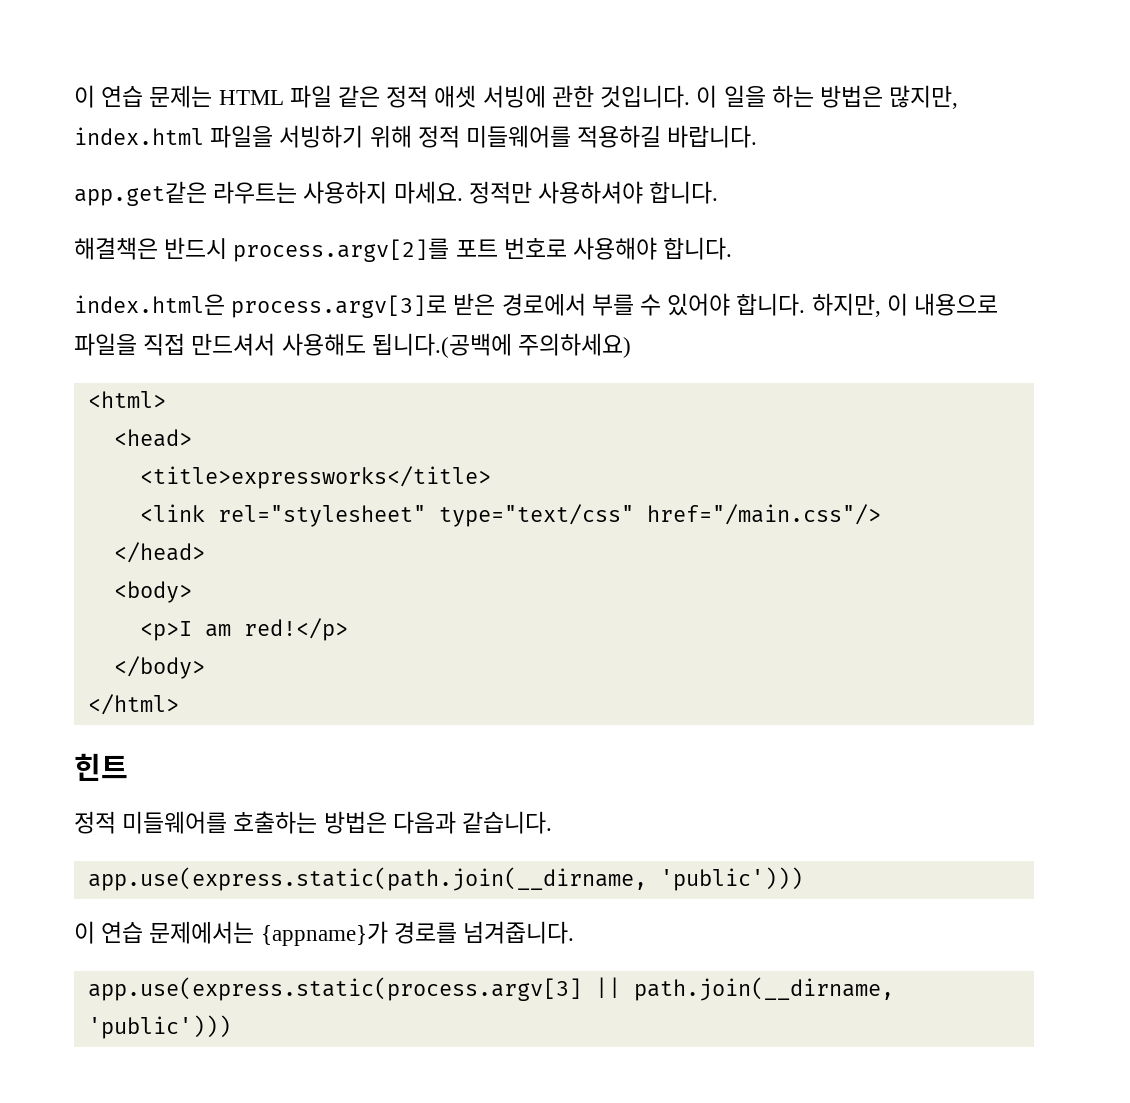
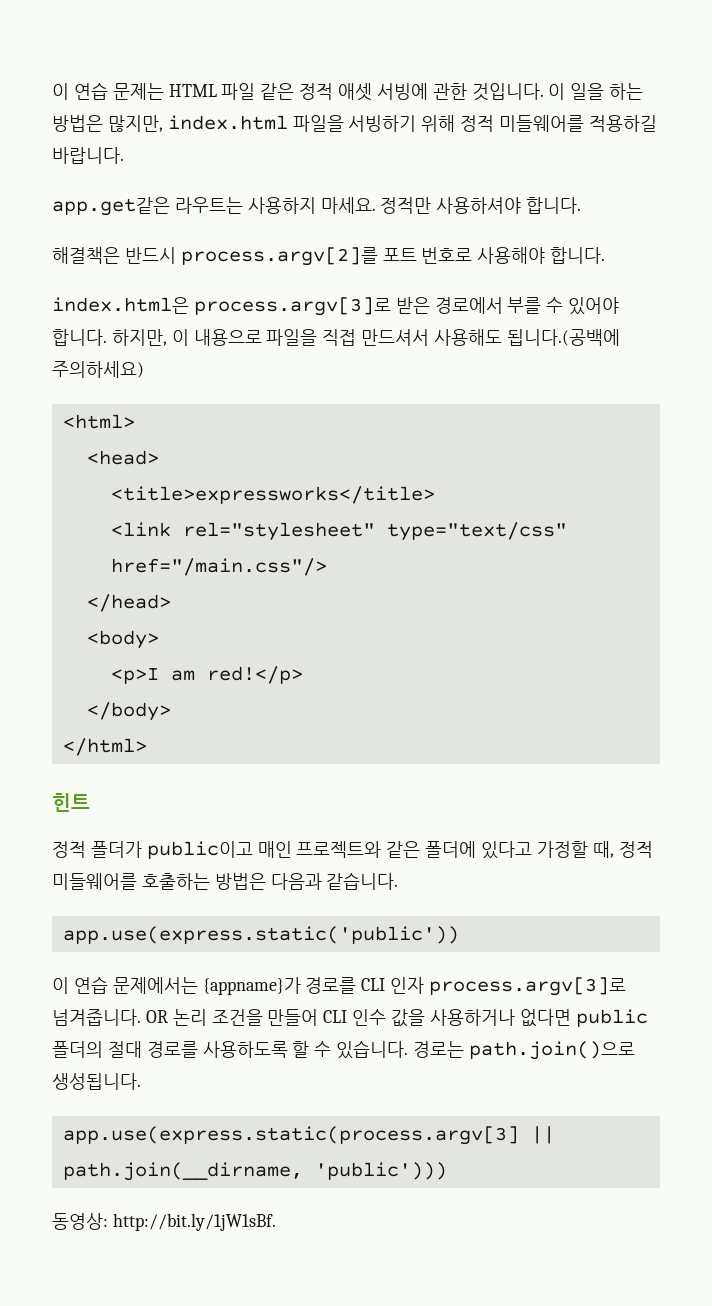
(116, 822) none -> [90,841,653,859] 폴더가 public이고 매인 프로젝트와 같은 폴더에 있다고 가정할 때, 정적
[87,867,803,891] app.use(express.static(path.join(__dirname, 'public'))) -> [62,926,459,944] app.use(express.static('public'))
[463,921,575,944] 넘겨줍니다. -> [361,977,627,996] [52,1009,648,1027] [52,1040,635,1060] [52,1073,141,1090] CLI 인자 process.argv[3]로 넘겨줍니다. OR 논리 조건을 만들어 CLI 인수 값을 사용하거나 없다면 public 폴더의 절대 경로를 사용하도록 할 수 있습니다. 경로는 path.join()으로 생성됩니다.
(231, 1027) none -> [52,1213,276,1231] // 동영상: http://bit.ly/1jW1sBf.

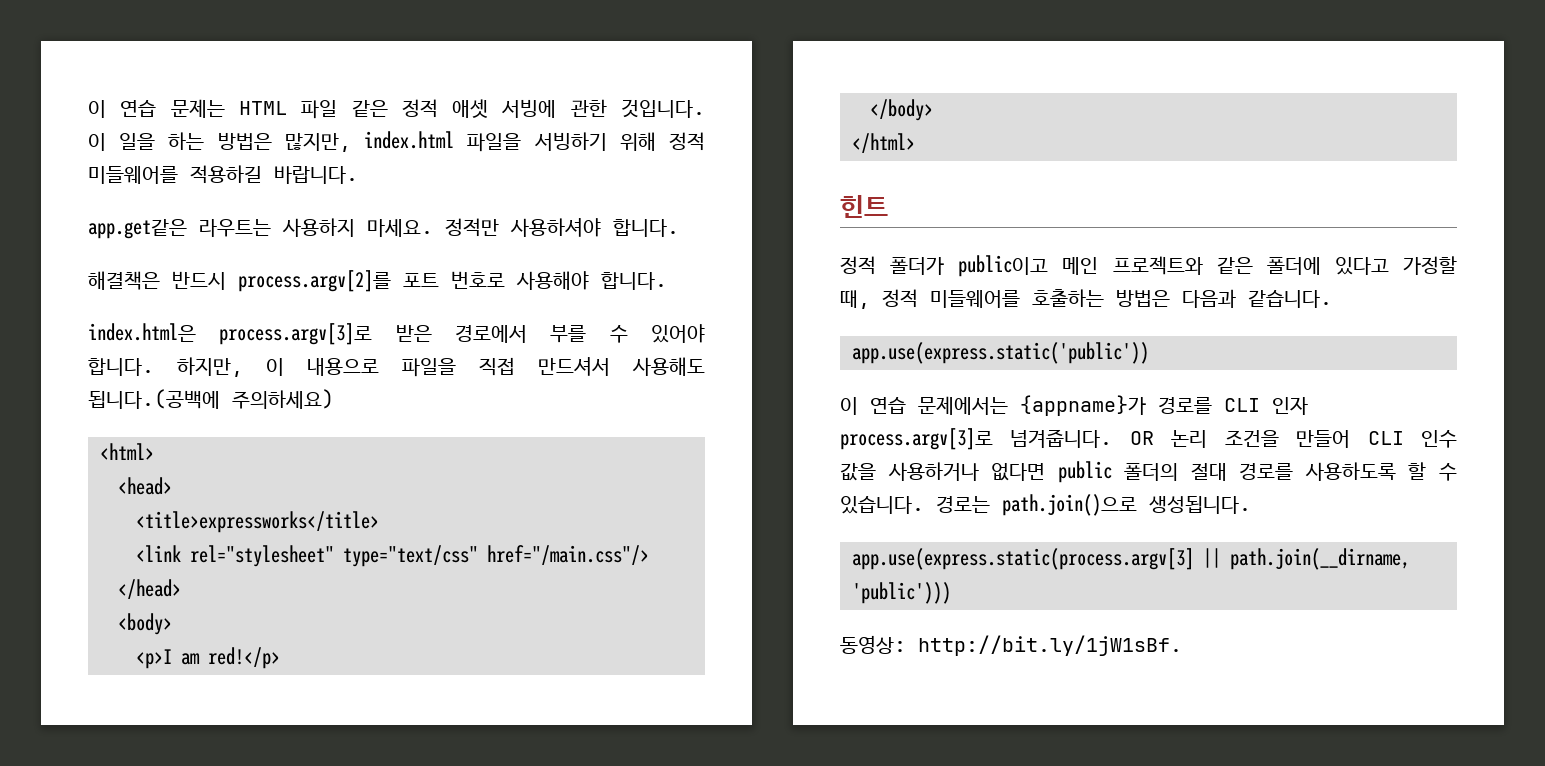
[257,841,292,858] 매인 -> [1062,257,1099,275] 메인

